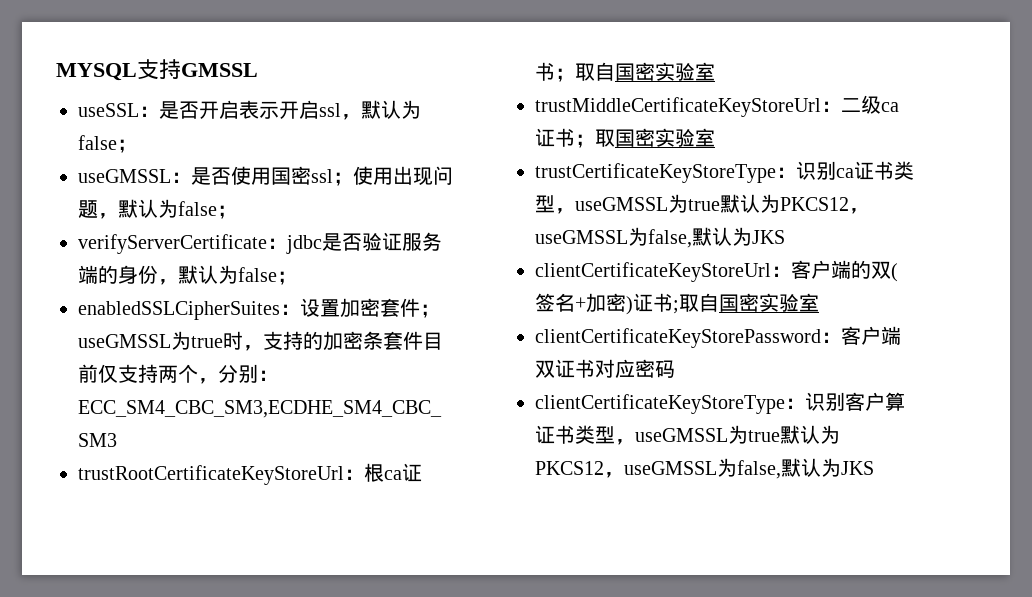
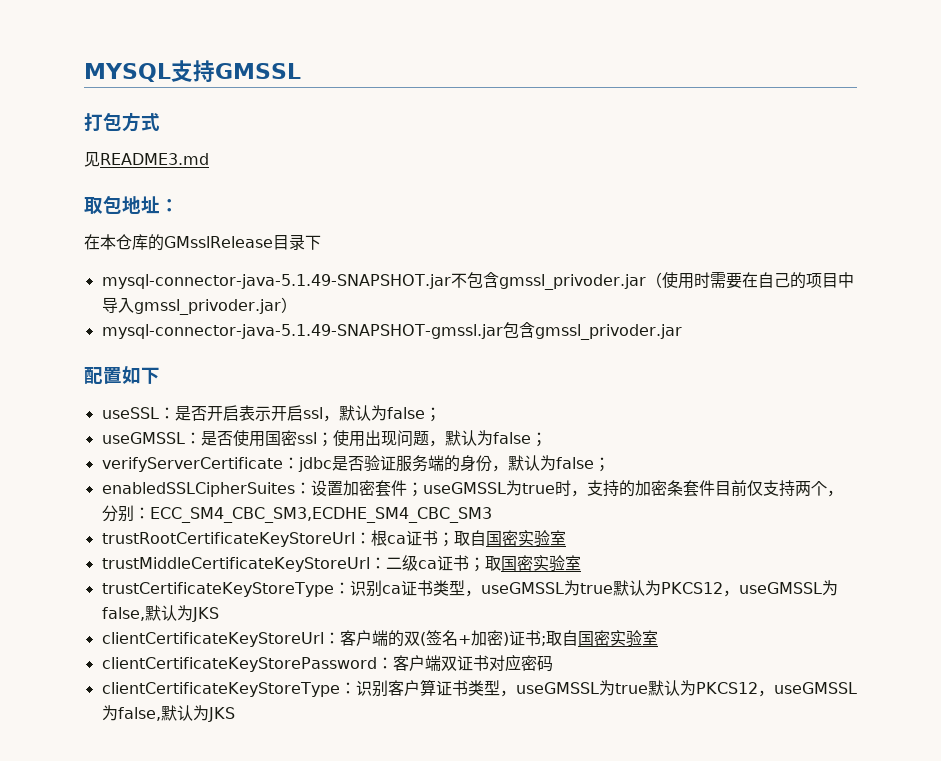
(258, 70) none -> [84,112,160,132] [84,152,209,167] [84,195,179,214] [84,234,321,251] [101,272,854,290] [101,297,297,315] [101,322,682,340] [84,366,160,384] // 打包方式 // 见README3.md // 取包地址： // 在本仓库的GMsslRelease目录下 // mysql-connector-java-5.1.49-SNAPSHOT.jar不包含gmssl_privoder.jar（使用时需要在自己的项目中导入gmssl_privoder.jar） // mysql-connector-java-5.1.49-SNAPSHOT-gmssl.jar包含gmssl_privoder.jar // 配置如下

